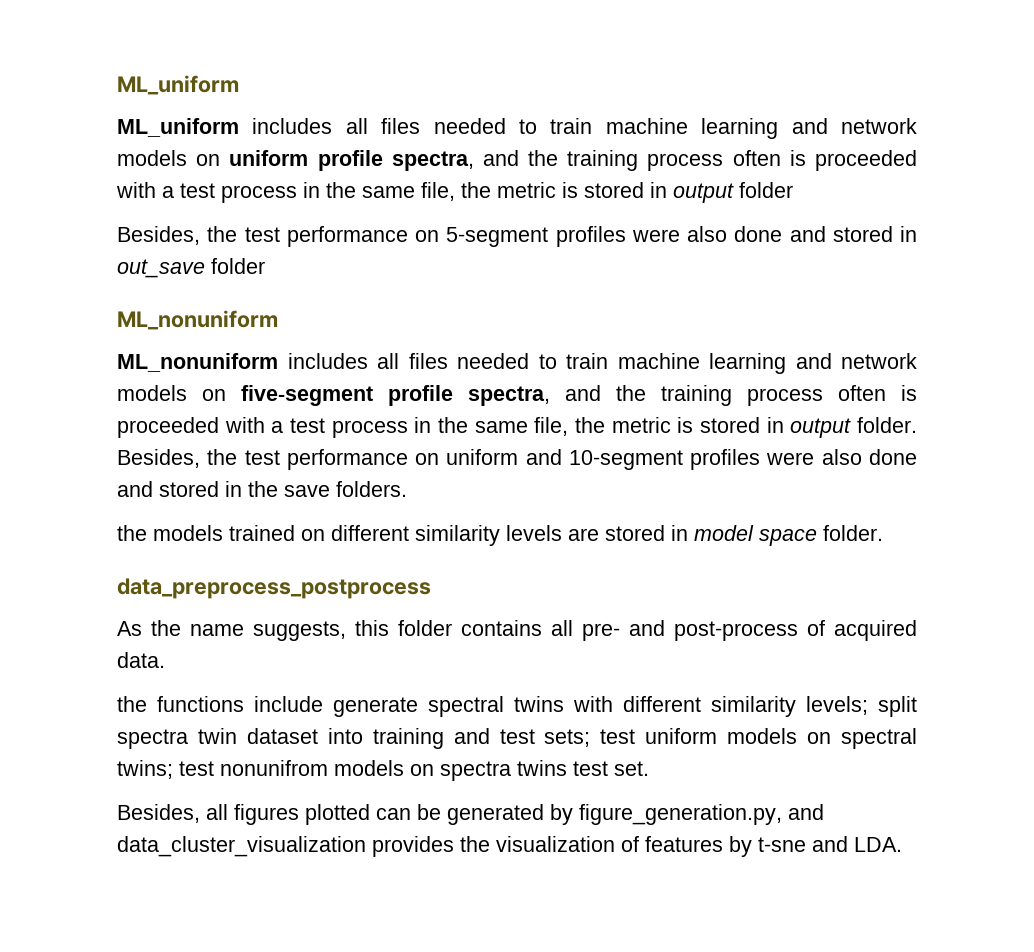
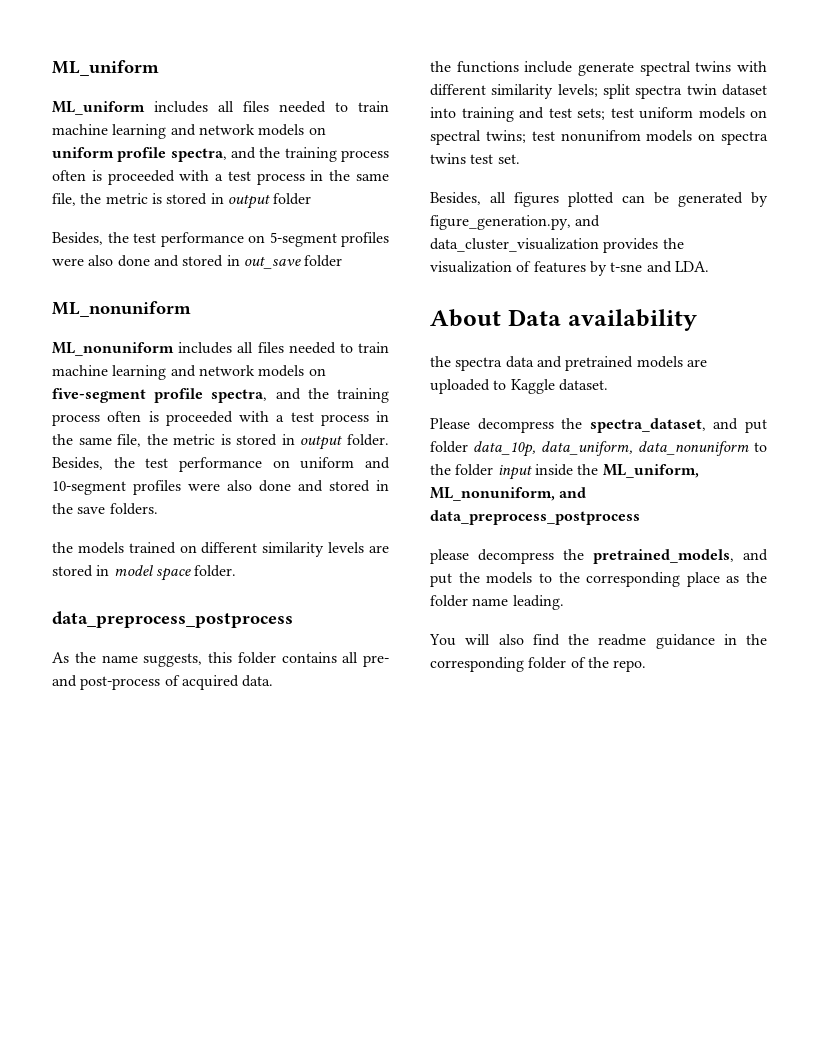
(902, 844) none -> [430,309,697,331] [430,356,707,371] [430,379,608,394] [430,418,767,433] [430,441,767,457] [430,464,699,480] [430,487,587,501] [430,510,640,525] [430,549,768,564] [430,572,767,587] [430,595,564,610] [429,634,767,649] [430,657,647,672] // About Data availability // the spectra data and pretrained models are uploaded to Kaggle dataset. // Please decompress the spectra_dataset, and put folder data_10p, data_uniform, data_nonuniform to the folder input inside the ML_uniform, ML_nonuniform, and data_preprocess_postprocess // please decompress the pretrained_models, and put the models to the corresponding place as the folder name leading. // You will also find the readme guidance in the corresponding folder of the repo.

